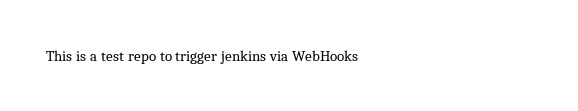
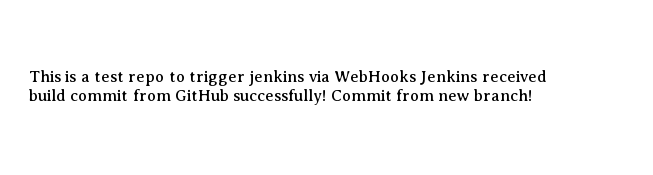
(359, 55) none -> [420,70,547,85] [29,89,532,105] Jenkins received build commit from GitHub successfully! Commit from new branch!

